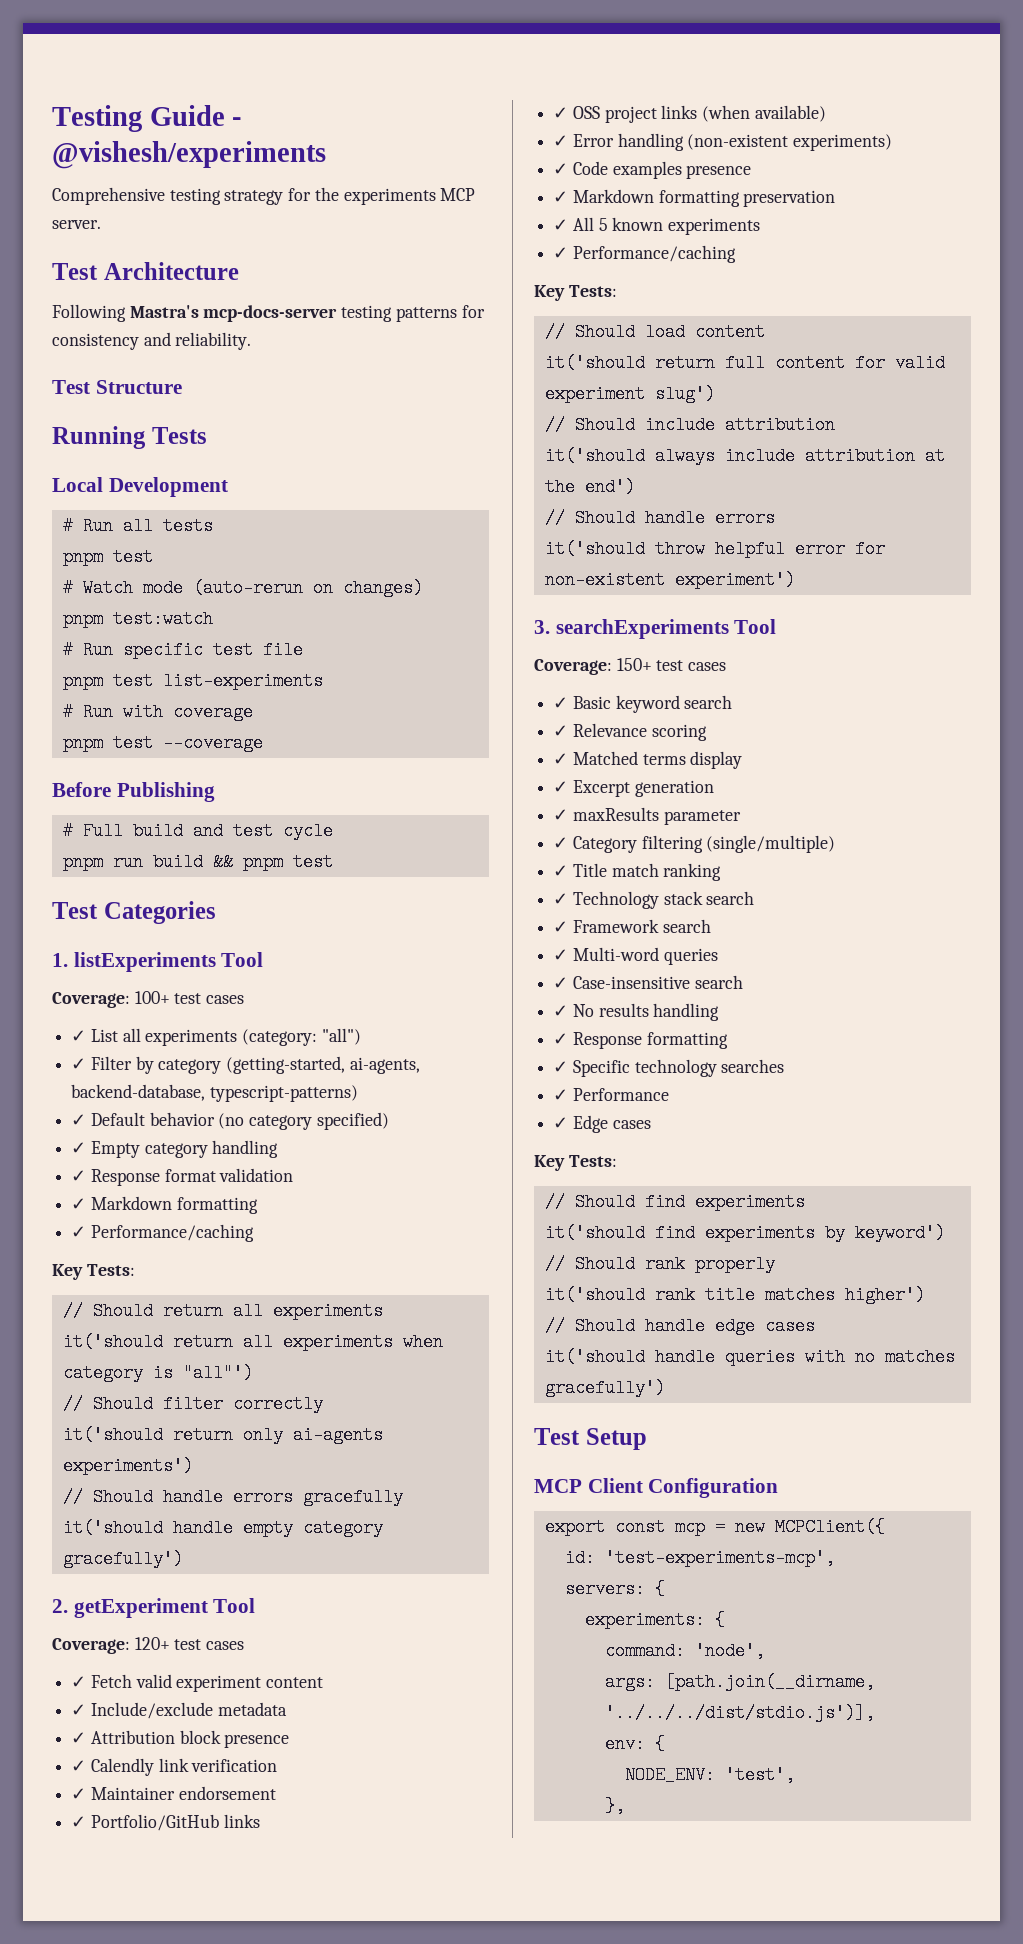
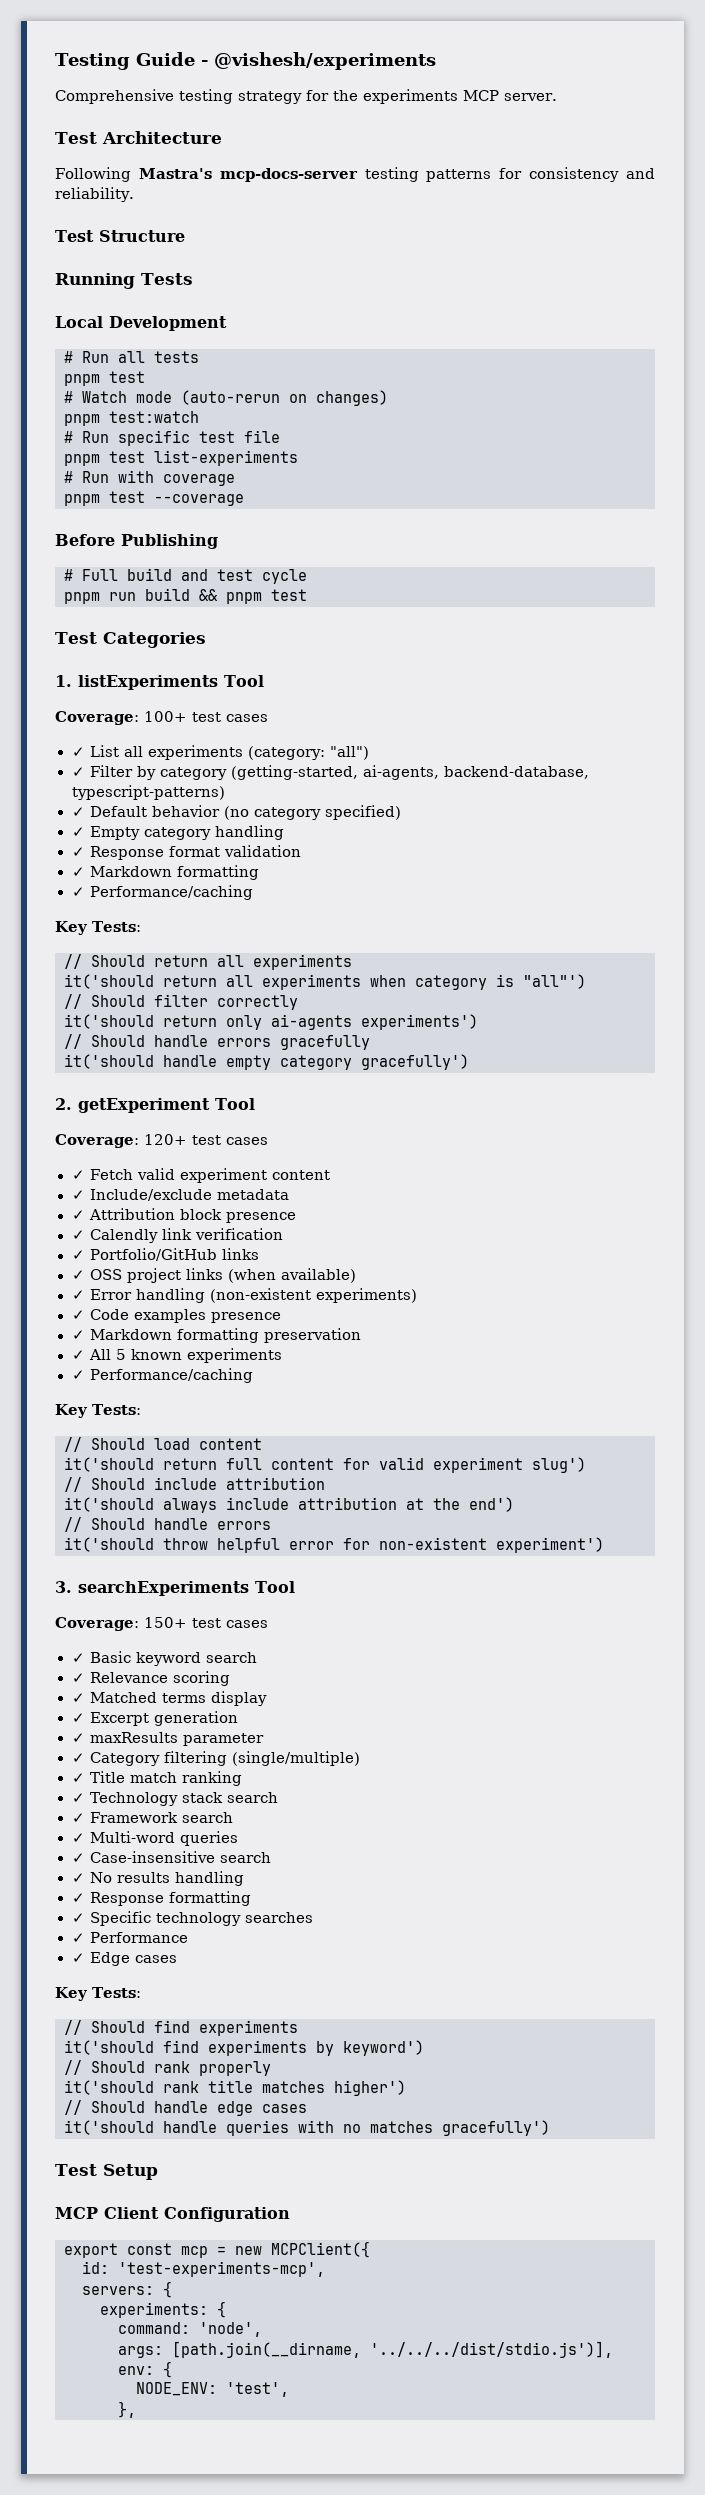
[71,1786,276,1800] // ✓ Maintainer endorsement -> (283, 1234) none

